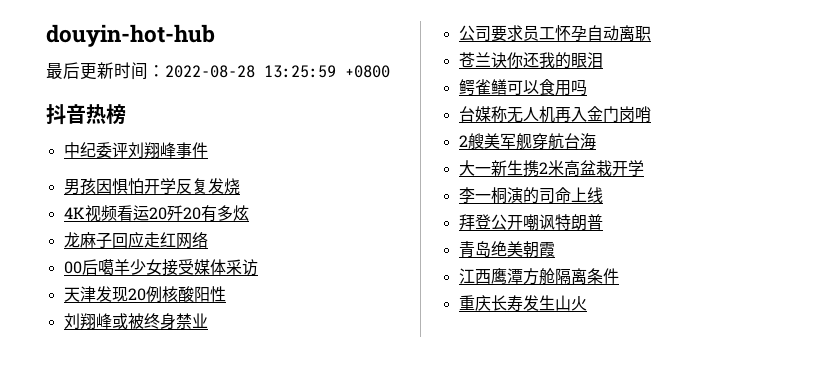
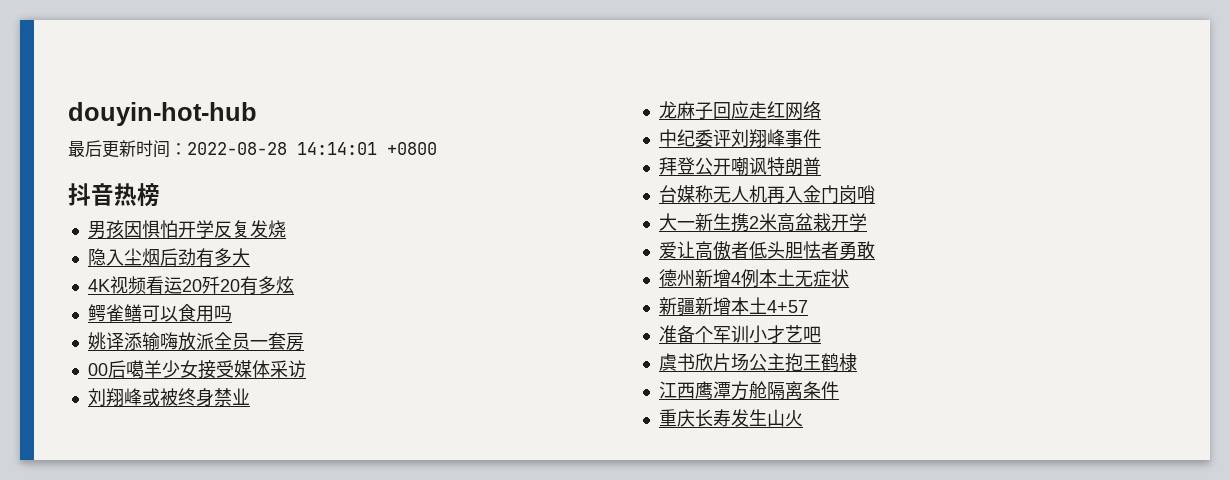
[264,65,336,78] 13:25:59 -> [297,142,377,155] 14:14:01
[63,142,208,159] // 中纪委评刘翔峰事件 -> (160, 195) none
(240, 186) none -> [87,248,250,267] // 隐入尘烟后劲有多大
[63,231,208,249] 龙麻子回应走红网络 -> [87,304,232,322] [87,332,304,351] 鳄雀鳝可以食用吗 // 姚译添输嗨放派全员一套房
[63,286,226,303] // 天津发现20例核酸阳性 -> (306, 369) none
[458,25,651,42] [458,52,603,69] [458,79,587,96] 公司要求员工怀孕自动离职 // 苍兰诀你还我的眼泪 // 鳄雀鳝可以食用吗 -> [658,101,821,120] [658,129,821,148] [658,157,821,176] 龙麻子回应走红网络 // 中纪委评刘翔峰事件 // 拜登公开嘲讽特朗普
[458,133,596,150] // 2艘美军舰穿航台海 -> (875, 194) none
[458,187,603,204] [458,214,603,231] [458,241,555,258] 李一桐演的司命上线 // 拜登公开嘲讽特朗普 // 青岛绝美朝霞 -> [658,241,875,260] [658,269,849,288] [658,297,808,316] [658,325,821,343] [658,353,857,372] 爱让高傲者低头胆怯者勇敢 // 德州新增4例本土无症状 // 新疆新增本土4+57 // 准备个军训小才艺吧 // 虞书欣片场公主抱王鹤棣

